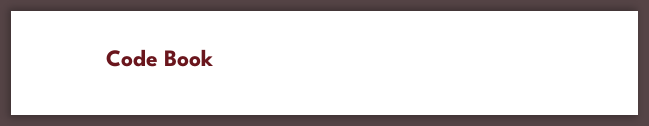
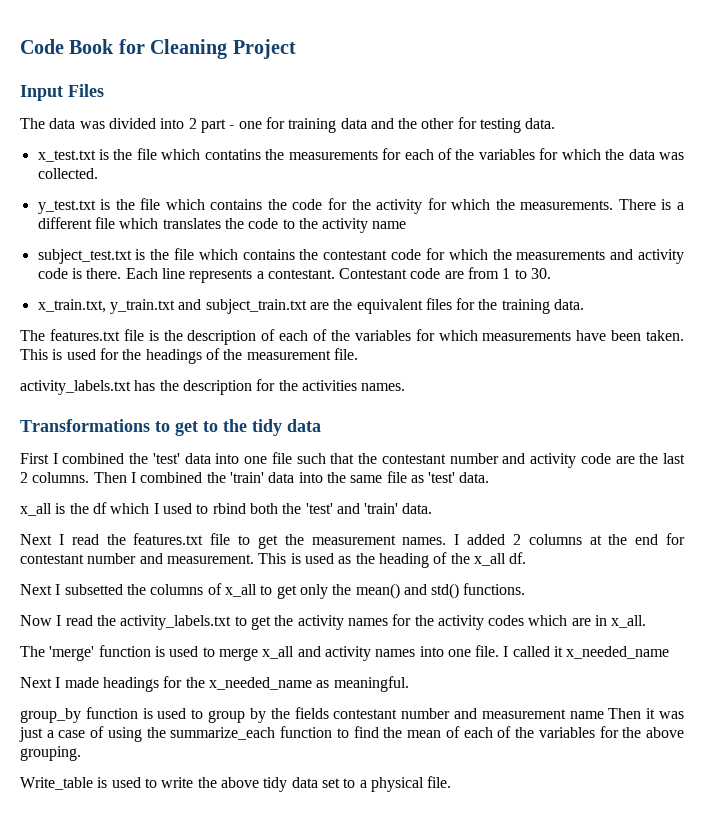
(214, 58) none -> [118,39,296,59] [20,84,104,101] [20,117,556,133] [37,148,684,162] [37,168,98,179] [37,198,684,214] [37,217,407,233] [37,248,684,264] [37,267,552,283] [37,298,585,314] [20,329,684,345] [20,348,358,364] [20,379,406,395] [20,419,321,436] [20,452,685,468] [20,471,490,483] [20,502,433,516] [20,533,685,549] [20,552,527,568] [20,583,526,599] [20,614,647,630] [20,645,670,661] [20,676,409,692] [20,707,684,723] [19,726,684,742] [20,746,81,761] [20,776,452,792] for Cleaning Project // Input Files // The data was divided into 2 part - one for training data and the other for testing data. // x_test.txt is the file which contatins the measurements for each of the variables for which the data was collected. // y_test.txt is the file which contains the code for the activity for which the measurements. There is a different file which translates the code to the activity name // subject_test.txt is the file which contains the contestant code for which the measurements and activity code is there. Each line represents a contestant. Contestant code are from 1 to 30. // x_train.txt, y_train.txt and subject_train.txt are the equivalent files for the training data. // The features.txt file is the description of each of the variables for which measurements have been taken. This is used for the headings of the measurement file. // activity_labels.txt has the description for the activities names. // Transformations to get to the tidy data // First I combined the 'test' data into one file such that the contestant number and activity code are the last 2 columns. Then I combined the 'train' data into the same file as 'test' data. // x_all is the df which I used to rbind both the 'test' and 'train' data. // Next I read the features.txt file to get the measurement names. I added 2 columns at the end for contestant number and measurement. This is used as the heading of the x_all df. // Next I subsetted the columns of x_all to get only the mean() and std() functions. // Now I read the activity_labels.txt to get the activity names for the activity codes which are in x_all. // The 'merge' function is used to merge x_all and activity names into one file. I called it x_needed_name // Next I made headings for the x_needed_name as meaningful. // group_by function is used to group by the fields contestant number and measurement name Then it was just a case of using the summarize_each function to find the mean of each of the variables for the above grouping. // Write_table is used to write the above tidy data set to a physical file.

